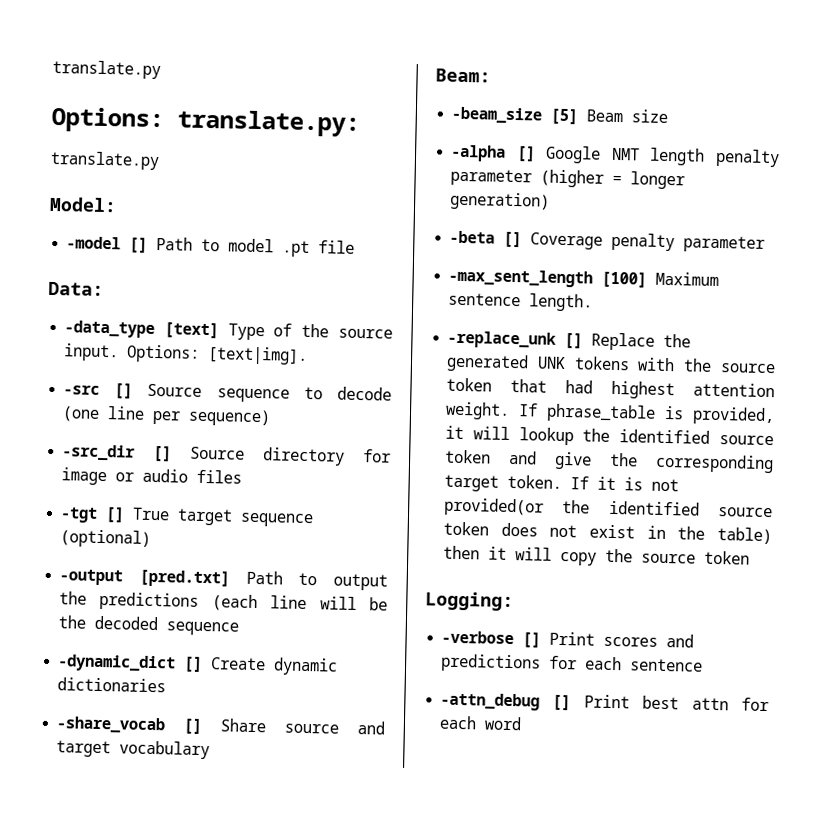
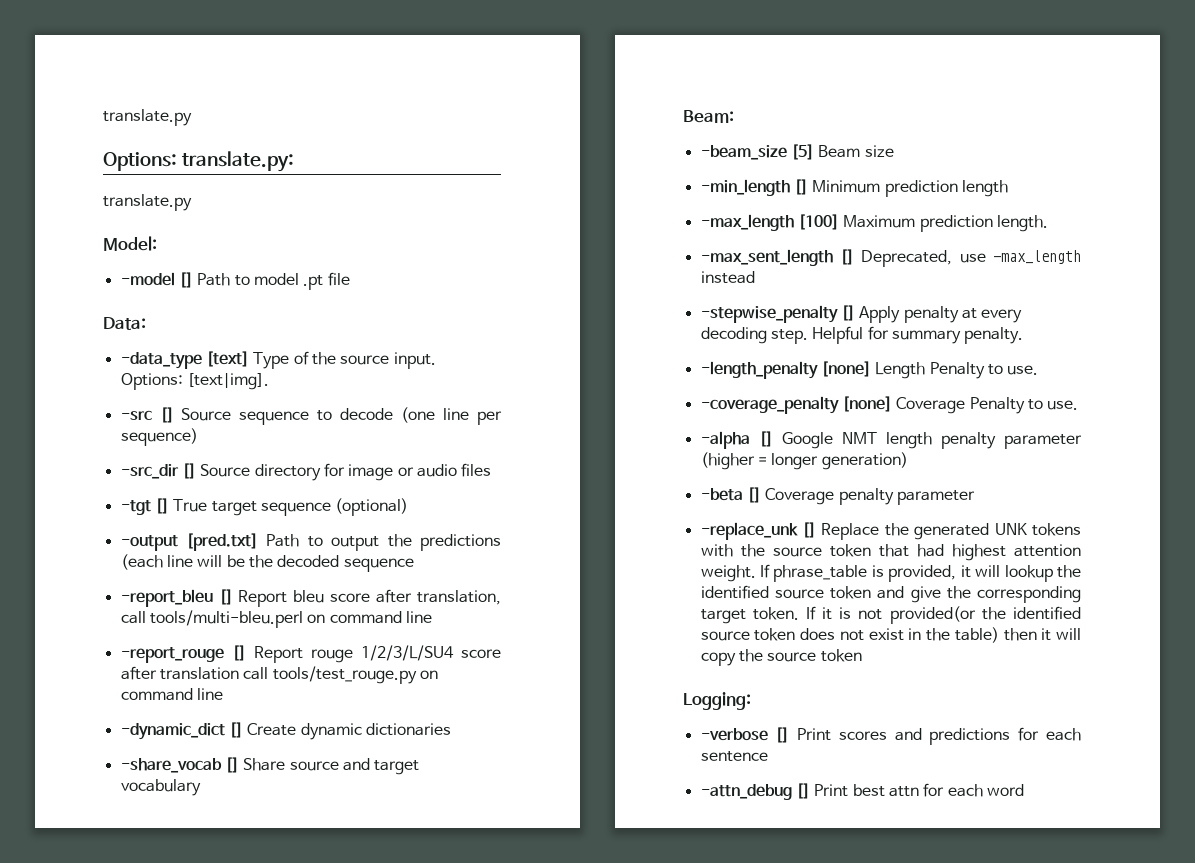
(240, 628) none -> [120,589,501,607] [120,610,432,628] [120,645,501,663] [120,666,438,684] [120,688,223,701] // -report_bleu [] Report bleu score after translation, call tools/multi-bleu.perl on command line // -report_rouge [] Report rouge 1/2/3/L/SU4 score after translation call tools/test_rouge.py on command line
(669, 116) none -> [700,179,1008,197] [700,214,1048,232] [700,249,1081,267] [700,271,755,284] [700,305,1023,323] [700,326,1024,344] [700,361,1039,379] [700,396,1079,414] // -min_length [] Minimum prediction length // -max_length [100] Maximum prediction length. // -max_sent_length [] Deprecated, use -max_length instead // -stepwise_penalty [] Apply penalty at every decoding step. Helpful for summary penalty. // -length_penalty [none] Length Penalty to use. // -coverage_penalty [none] Coverage Penalty to use.
[448,268,720,288] [448,292,594,312] // -max_sent_length [100] Maximum sentence length. -> (975, 497) none

